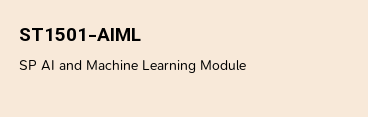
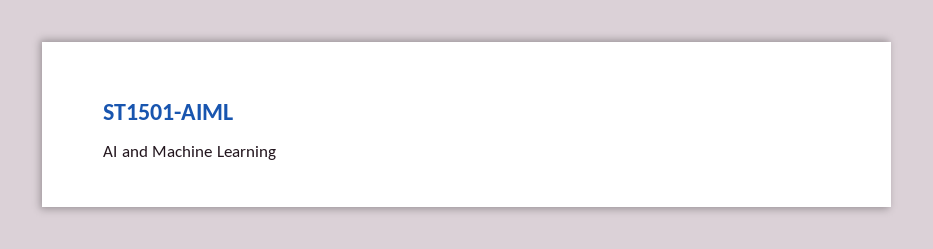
[19,60,37,70] SP -> (233, 112) none
[200,60,246,71] Module -> (276, 153) none

